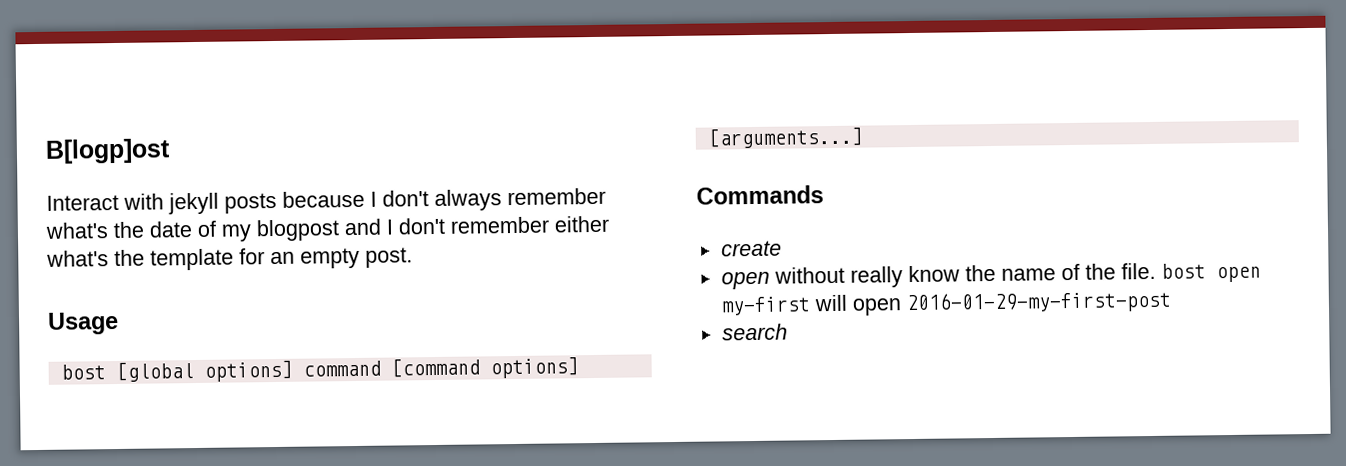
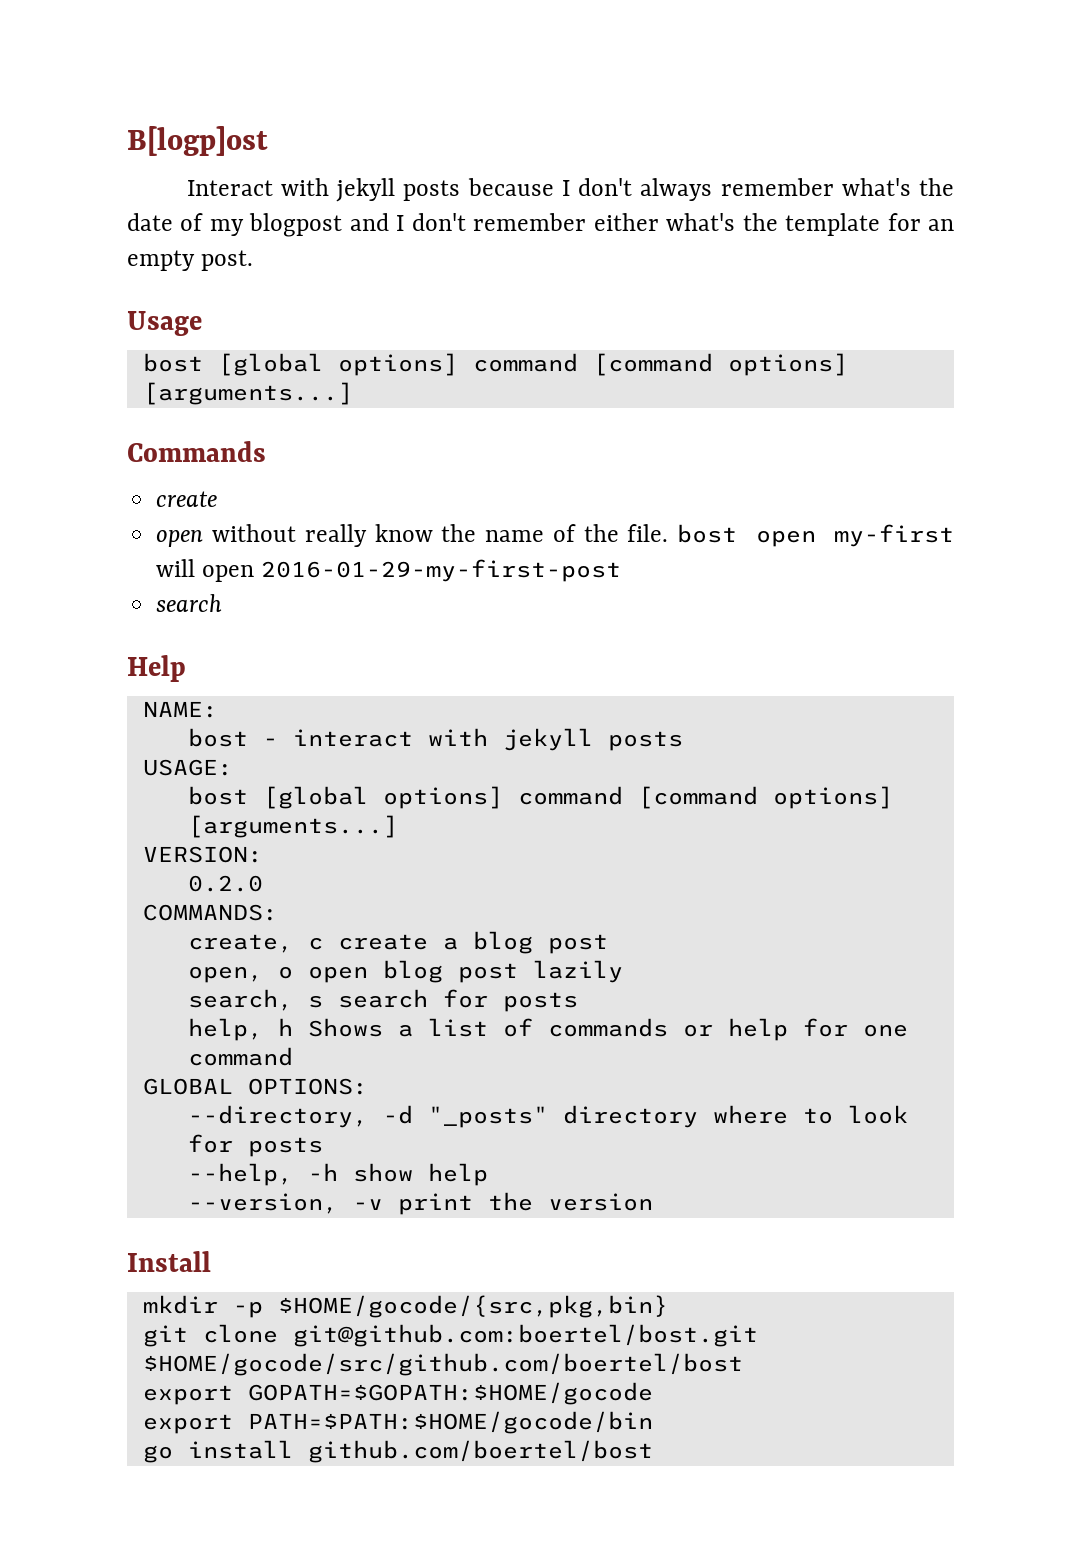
(788, 332) none -> [127,655,186,682] [142,701,218,718] [187,728,683,751] [142,759,233,776] [187,786,893,809] [187,815,398,838] [142,846,263,863] [187,875,263,892] [142,904,278,921] [187,931,608,954] [187,960,623,983] [187,989,578,1012] [187,1018,908,1041] [187,1047,293,1066] [142,1078,368,1095] [187,1105,908,1128] [187,1134,323,1157] [187,1163,488,1186] [187,1192,653,1215] [127,1251,211,1272] [142,1295,668,1318] [142,1324,758,1347] [142,1353,743,1376] [142,1382,653,1405] [142,1411,653,1434] [142,1440,653,1463] // Help // NAME: // bost - interact with jekyll posts // USAGE: // bost [global options] command [command options] [arguments...] // VERSION: // 0.2.0 // COMMANDS: // create, c create a blog post // open, o open blog post lazily // search, s search for posts // help, h Shows a list of commands or help for one command // GLOBAL OPTIONS: // --directory, -d "_posts" directory where to look for posts // --help, -h show help // --version, -v print the version // Install // mkdir -p $HOME/gocode/{src,pkg,bin} // git clone git@github.com:boertel/bost.git $HOME/gocode/src/github.com/boertel/bost // export GOPATH=$GOPATH:$HOME/gocode // export PATH=$PATH:$HOME/gocode/bin // go install github.com/boertel/bost

